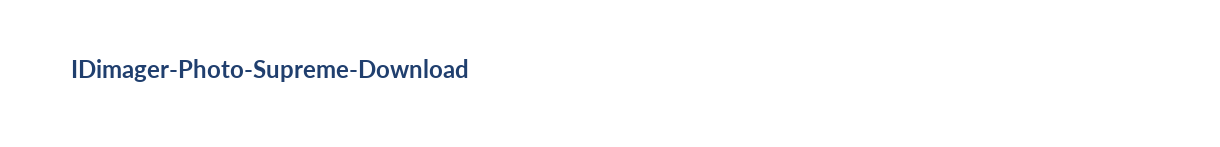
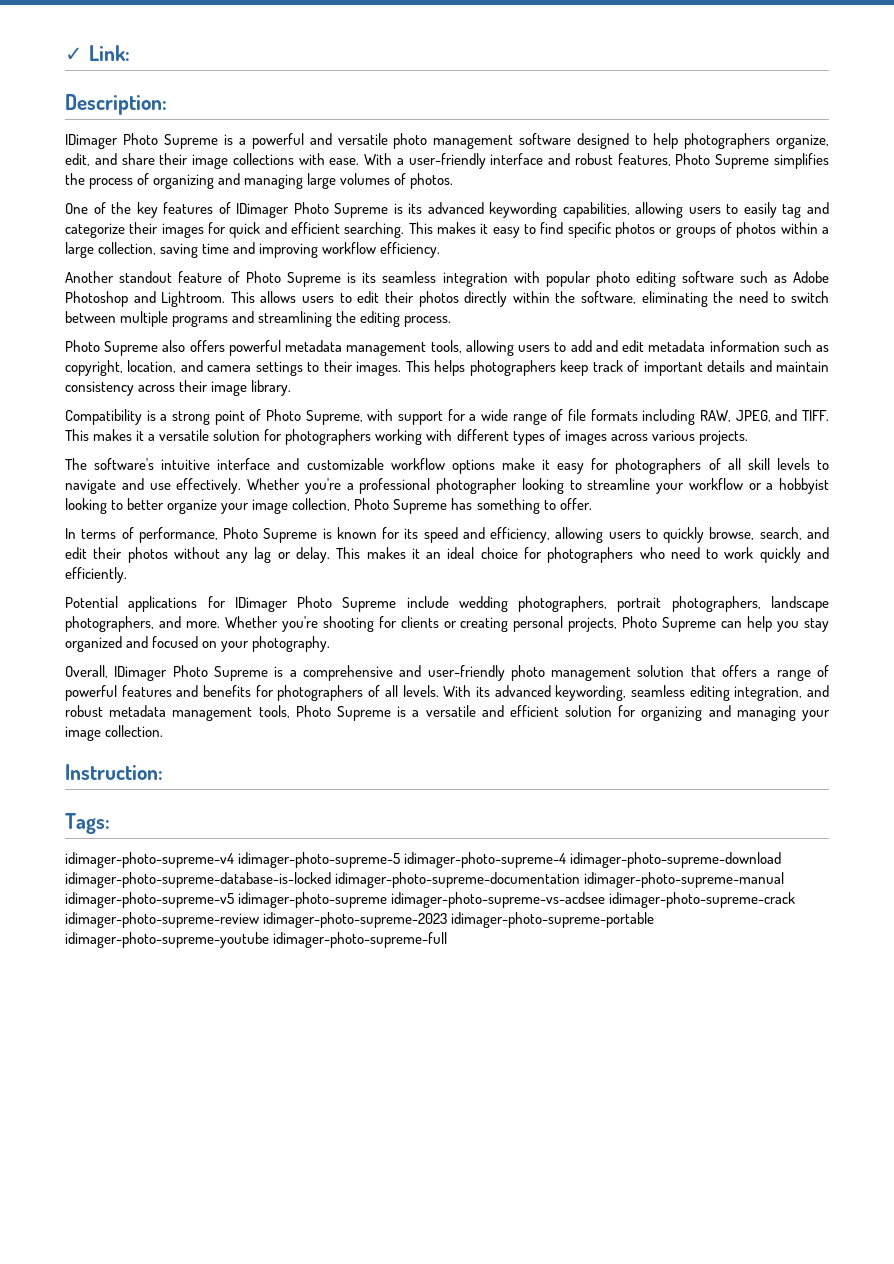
[71,59,469,82] IDimager-Photo-Supreme-Download -> [65,45,130,61] [65,94,167,115] [65,133,829,149] [65,153,829,169] [65,173,454,189] [65,202,829,218] [65,222,830,238] [65,242,441,258] [65,271,829,287] [65,291,829,307] [65,311,452,327] [65,340,830,356] [65,360,830,376] [65,380,292,396] [65,409,830,425] [65,429,748,445] [65,458,830,474] [65,478,829,494] [65,498,592,514] [65,527,830,543] [65,547,830,563] [65,567,127,583] [65,596,829,612] [65,616,830,632] [65,636,331,652] [65,665,829,681] [65,685,829,701] [65,705,830,721] [65,725,164,741] [65,764,163,780] [65,813,110,834] [65,852,782,868] [65,872,785,888] [65,892,796,908] [65,912,655,928] [65,932,448,948] ✓ Link: // Description: // IDimager Photo Supreme is a powerful and versatile photo management software designed to help photographers organize, edit, and share their image collections with ease. With a user-friendly interface and robust features, Photo Supreme simplifies the process of organizing and managing large volumes of photos. // One of the key features of IDimager Photo Supreme is its advanced keywording capabilities, allowing users to easily tag and categorize their images for quick and efficient searching. This makes it easy to find specific photos or groups of photos within a large collection, saving time and improving workflow efficiency. // Another standout feature of Photo Supreme is its seamless integration with popular photo editing software such as Adobe Photoshop and Lightroom. This allows users to edit their photos directly within the software, eliminating the need to switch between multiple programs and streamlining the editing process. // Photo Supreme also offers powerful metadata management tools, allowing users to add and edit metadata information such as copyright, location, and camera settings to their images. This helps photographers keep track of important details and maintain consistency across their image library. // Compatibility is a strong point of Photo Supreme, with support for a wide range of file formats including RAW, JPEG, and TIFF. This makes it a versatile solution for photographers working with different types of images across various projects. // The software's intuitive interface and customizable workflow options make it easy for photographers of all skill levels to navigate and use effectively. Whether you're a professional photographer looking to streamline your workflow or a hobbyist looking to better organize your image collection, Photo Supreme has something to offer. // In terms of performance, Photo Supreme is known for its speed and efficiency, allowing users to quickly browse, search, and edit their photos without any lag or delay. This makes it an ideal choice for photographers who need to work quickly and efficiently. // Potential applications for IDimager Photo Supreme include wedding photographers, portrait photographers, landscape photographers, and more. Whether you're shooting for clients or creating personal projects, Photo Supreme can help you stay organized and focused on your photography. // Overall, IDimager Photo Supreme is a comprehensive and user-friendly photo management solution that offers a range of powerful features and benefits for photographers of all levels. With its advanced keywording, seamless editing integration, and robust metadata management tools, Photo Supreme is a versatile and efficient solution for organizing and managing your image collection. // Instruction: // Tags: // idimager-photo-supreme-v4 idimager-photo-supreme-5 idimager-photo-supreme-4 idimager-photo-supreme-download idimager-photo-supreme-database-is-locked idimager-photo-supreme-documentation idimager-photo-supreme-manual idimager-photo-supreme-v5 idimager-photo-supreme idimager-photo-supreme-vs-acdsee idimager-photo-supreme-crack idimager-photo-supreme-review idimager-photo-supreme-2023 idimager-photo-supreme-portable idimager-photo-supreme-youtube idimager-photo-supreme-full

